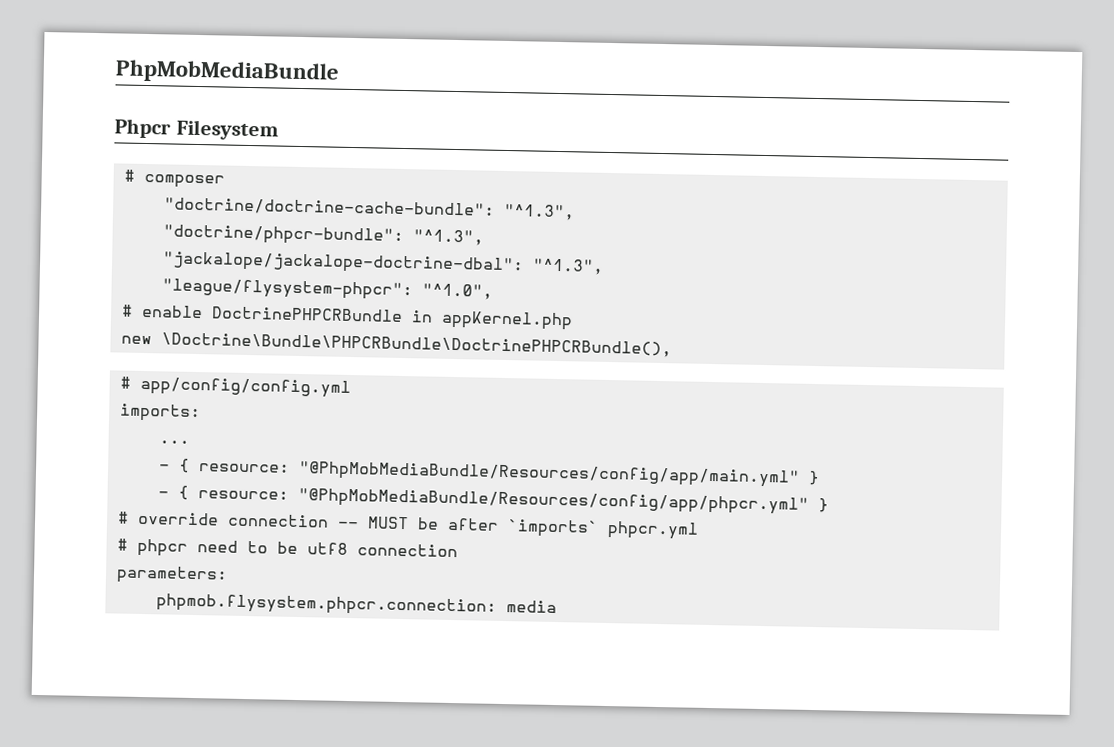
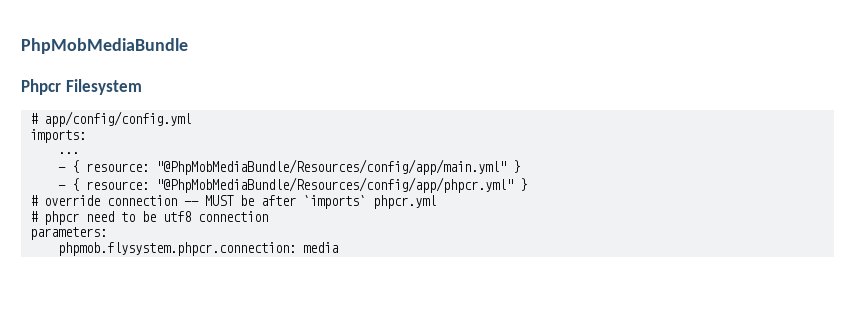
[123,169,225,189] [163,197,575,221] [162,224,484,247] [161,251,604,276] [161,278,493,301] [121,304,573,331] [120,332,672,358] // # composer // "doctrine/doctrine-cache-bundle": "^1.3", // "doctrine/phpcr-bundle": "^1.3", // "jackalope/jackalope-doctrine-dbal": "^1.3", // "league/flysystem-phpcr": "^1.0", // # enable DoctrinePHPCRBundle in appKernel.php // new \Doctrine\Bundle\PHPCRBundle\DoctrinePHPCRBundle(), -> (142, 87) none

